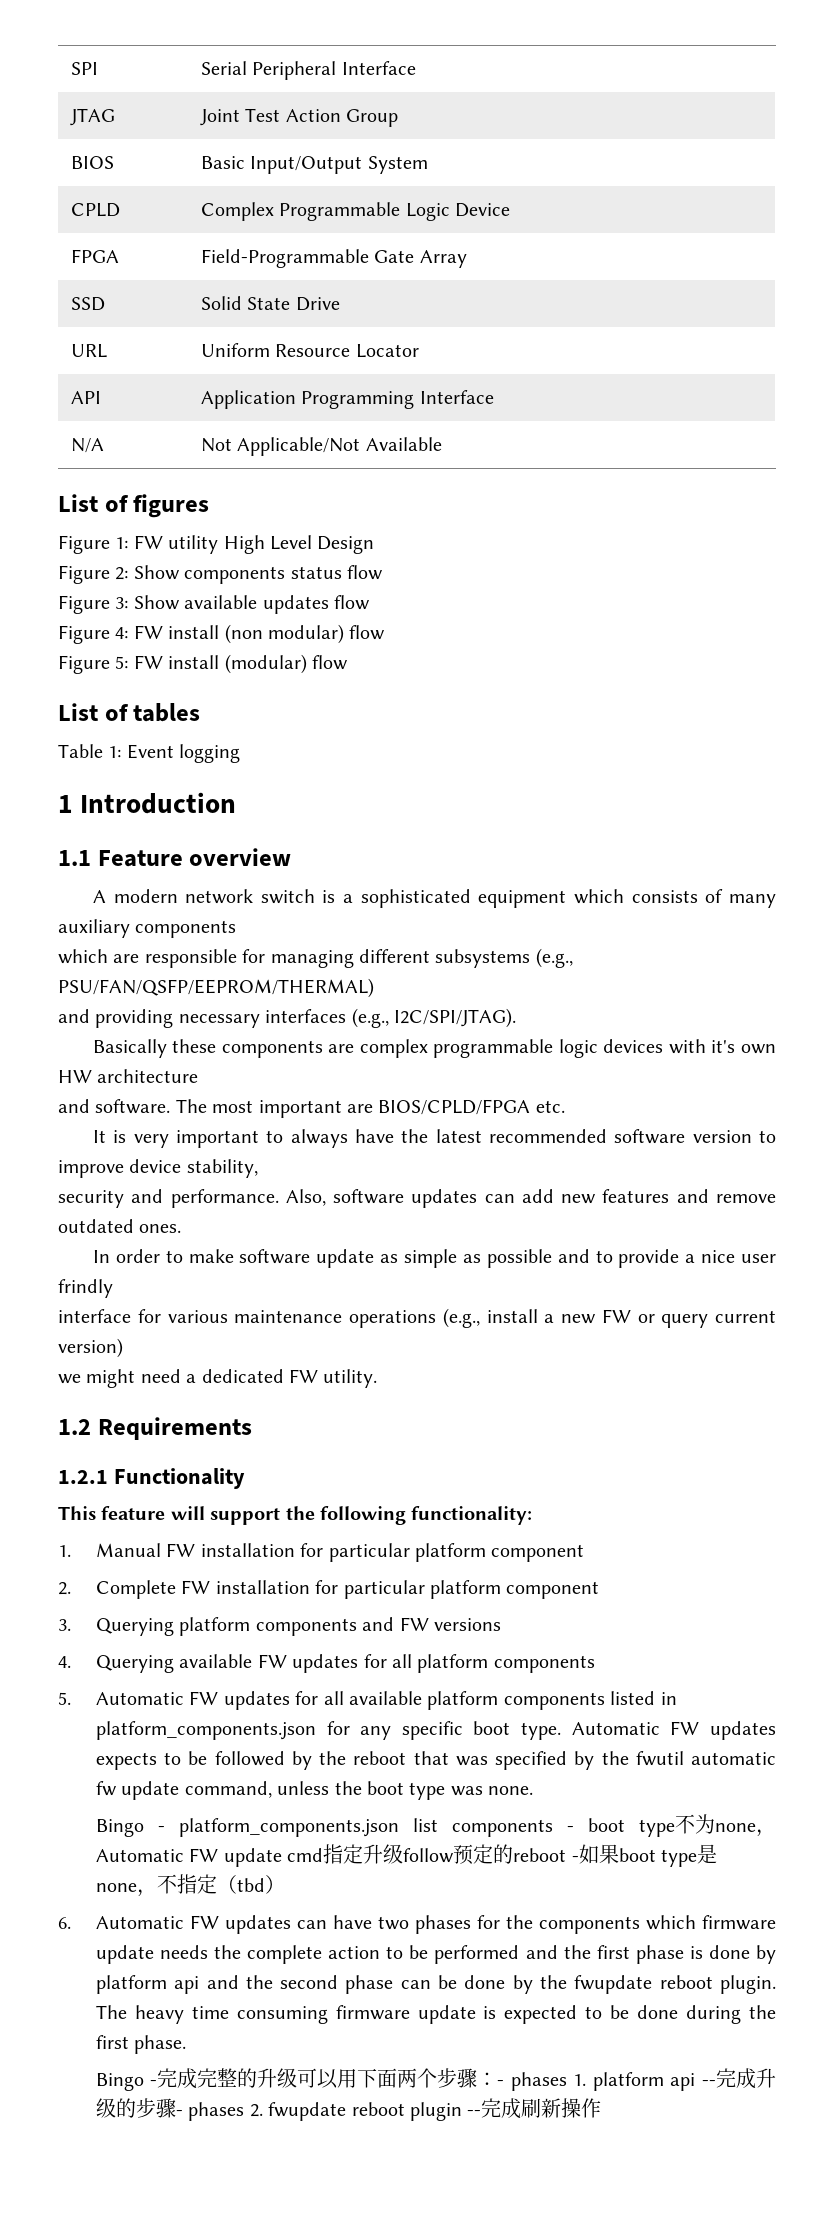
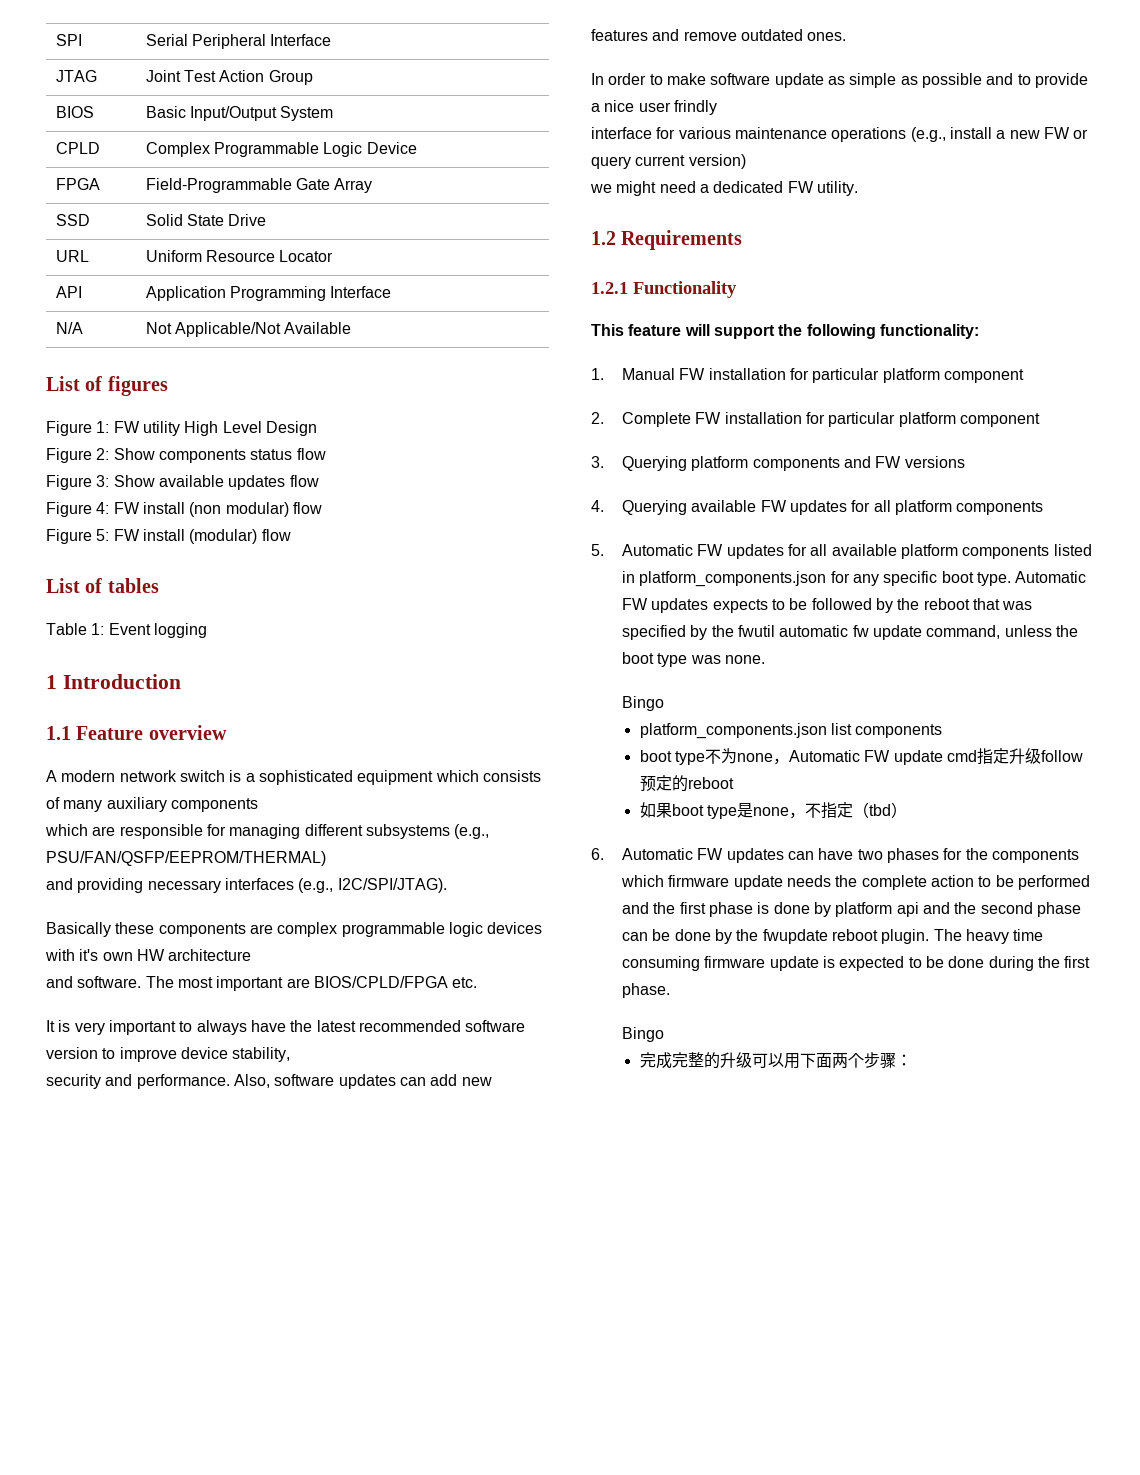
[157,1826,165,1832] - -> (665, 703) //
[566,1826,574,1832] - -> (943, 731) //
[571,1856,579,1862] - -> (734, 783) //
[150,2080,158,2086] - -> (665, 1034) //
[497,2068,776,2091] [95,2098,602,2121] - phases 1. platform api --完成升级的步骤- phases 2. fwupdate reboot plugin --完成刷新操作 -> (912, 1060) none

